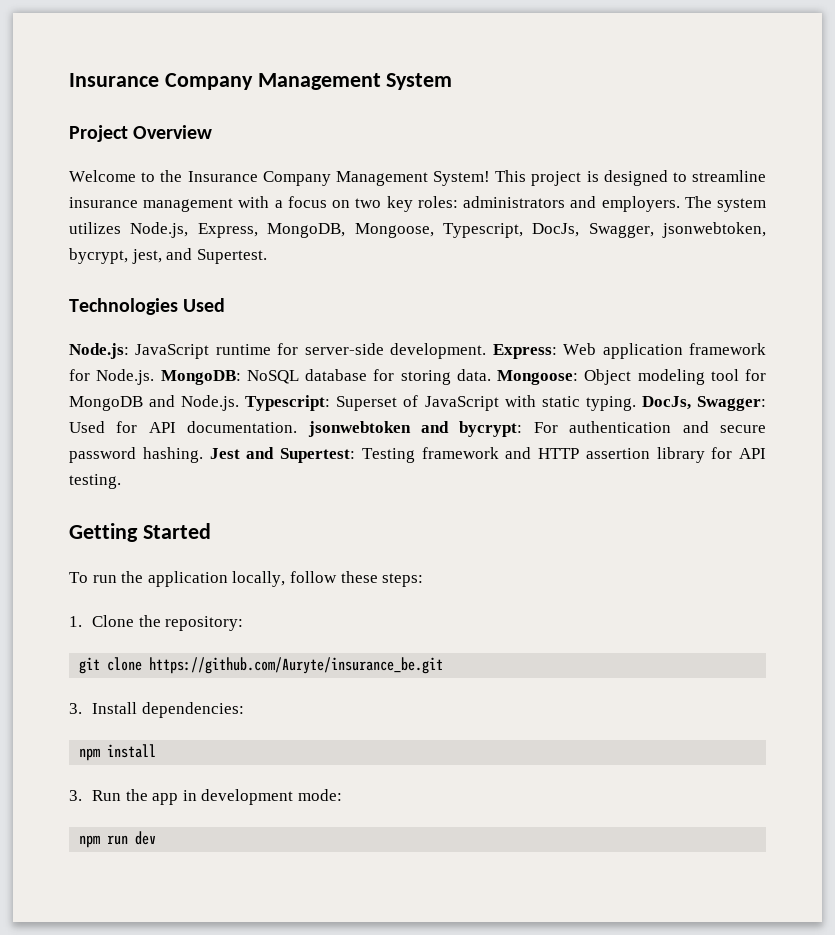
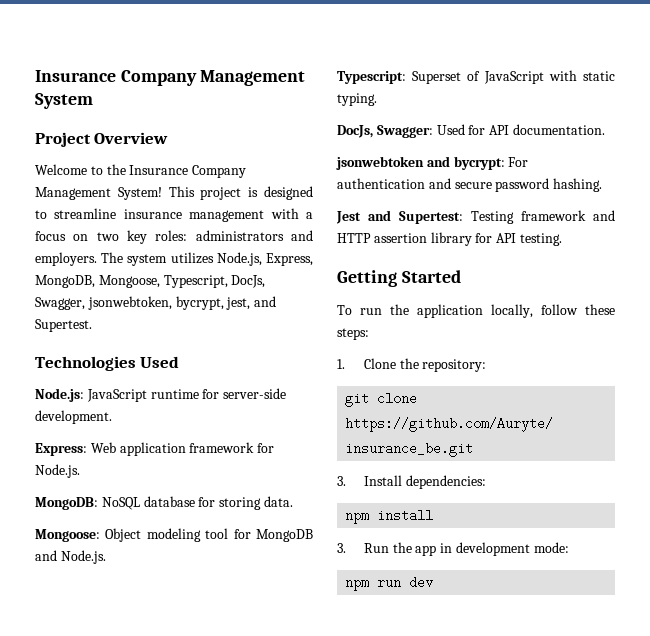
(487, 351) none -> (112, 417) //
(155, 377) none -> (80, 471) //
(491, 375) none -> (293, 501) //
(240, 403) none -> (106, 557) //
(636, 403) none -> (377, 99) //
(298, 427) none -> (605, 129) //
(203, 455) none -> (603, 185) //

